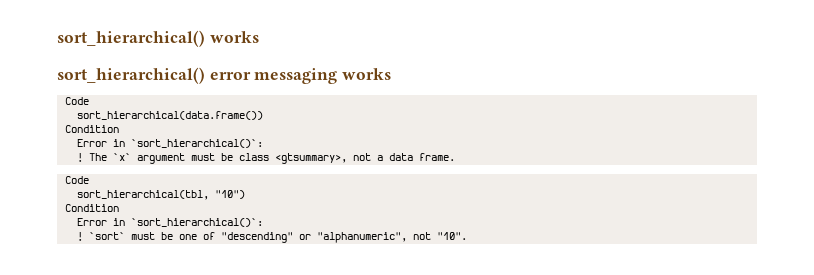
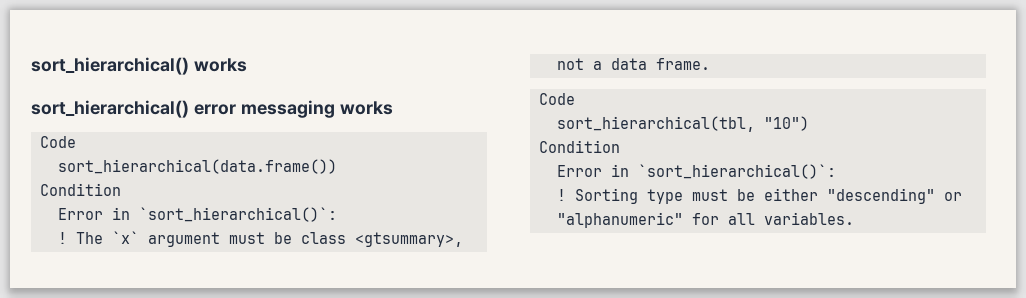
[88,232,467,243] `sort` must be one of "descending" or "alphanumeric", not "10". -> [575,188,963,204] [557,212,855,228] Sorting type must be either "descending" or "alphanumeric" for all variables.

